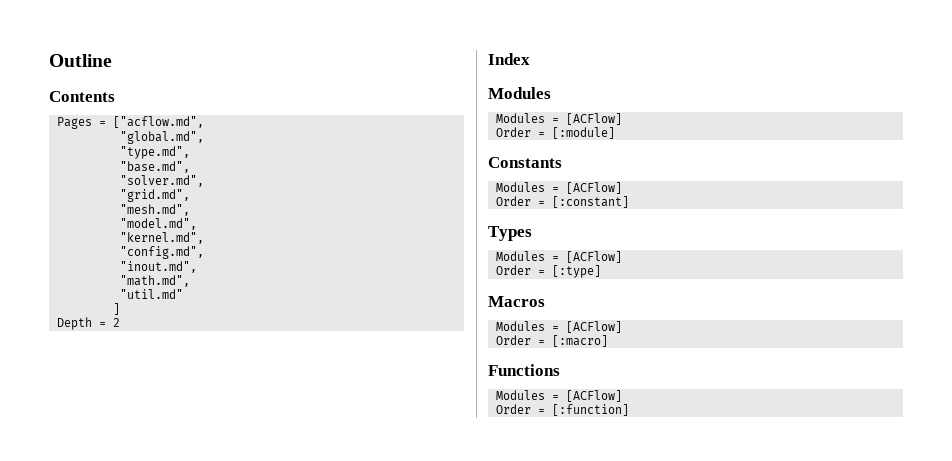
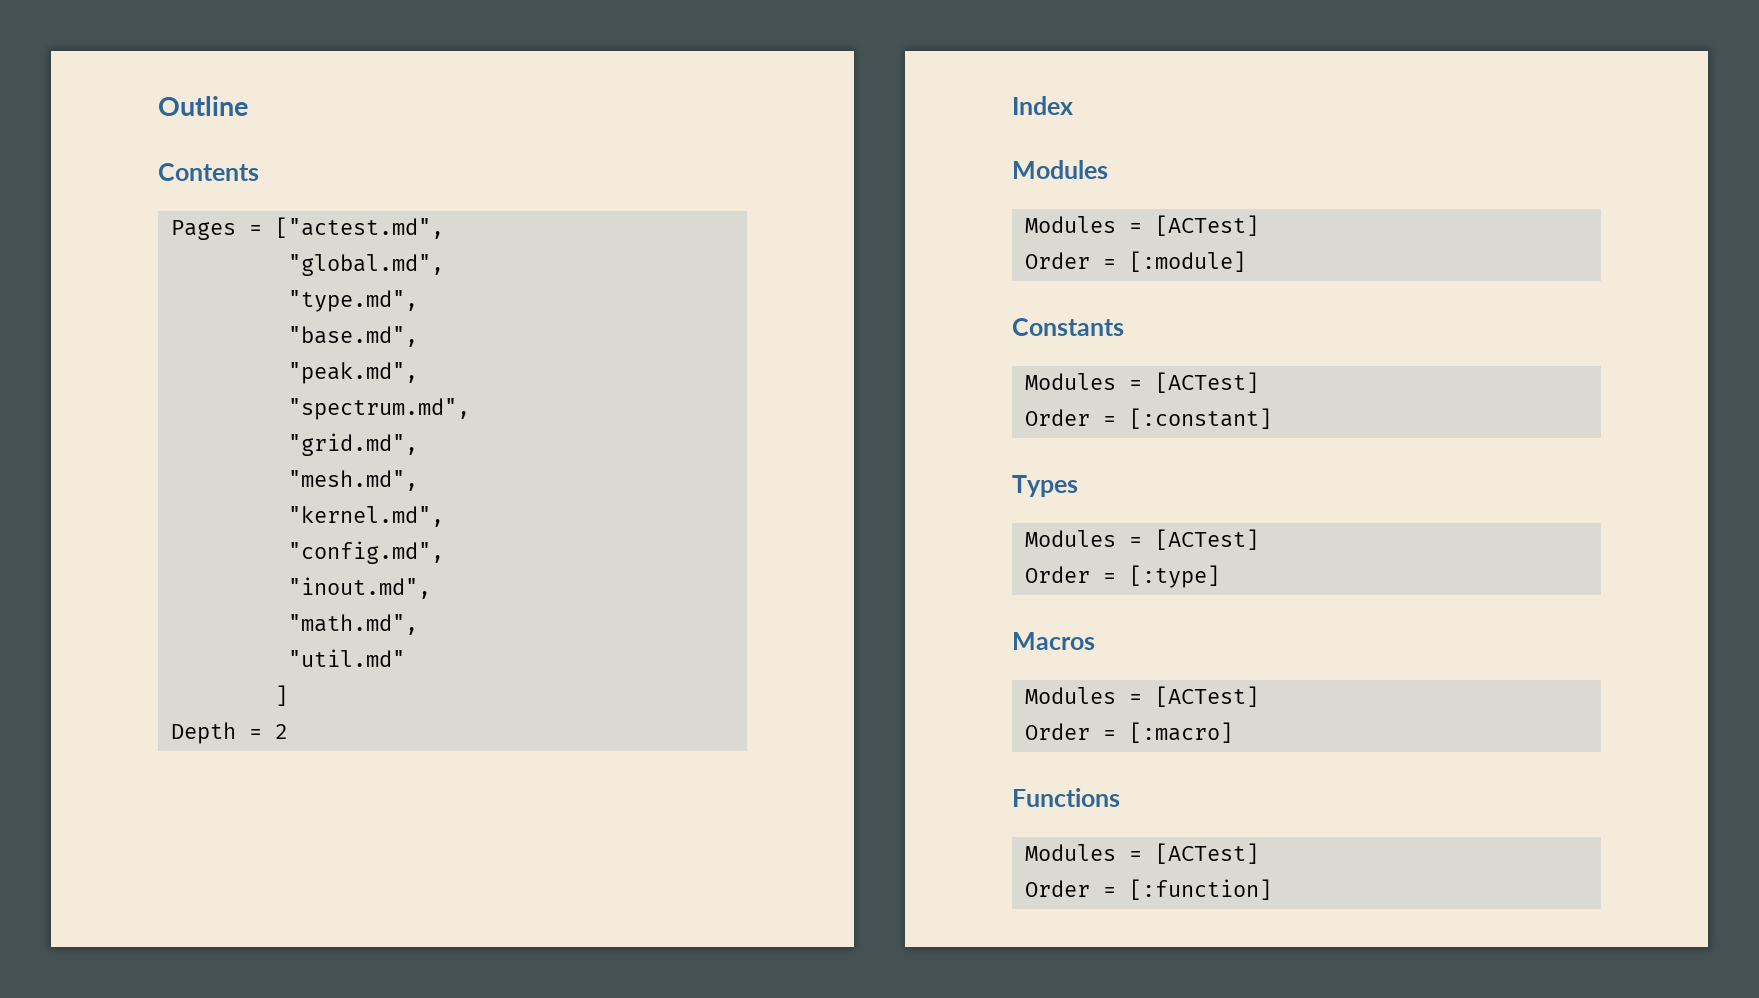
[112,116,204,128] ["acflow.md", -> [274,217,444,239] ["actest.md",
[119,175,204,187] "solver.md", -> [287,362,418,384] [287,398,470,420] "peak.md", // "spectrum.md",
[119,218,197,230] // "model.md", -> (418, 480) none
[565,113,622,125] [ACFlow] -> [1154,215,1259,236] [ACTest]
[565,182,622,194] [ACFlow] -> [1154,372,1259,393] [ACTest]
[565,251,622,263] [ACFlow] -> [1154,529,1259,550] [ACTest]
[565,321,622,333] [ACFlow] -> [1154,686,1259,707] [ACTest]
[565,390,622,402] [ACFlow] -> [1154,843,1259,864] [ACTest]

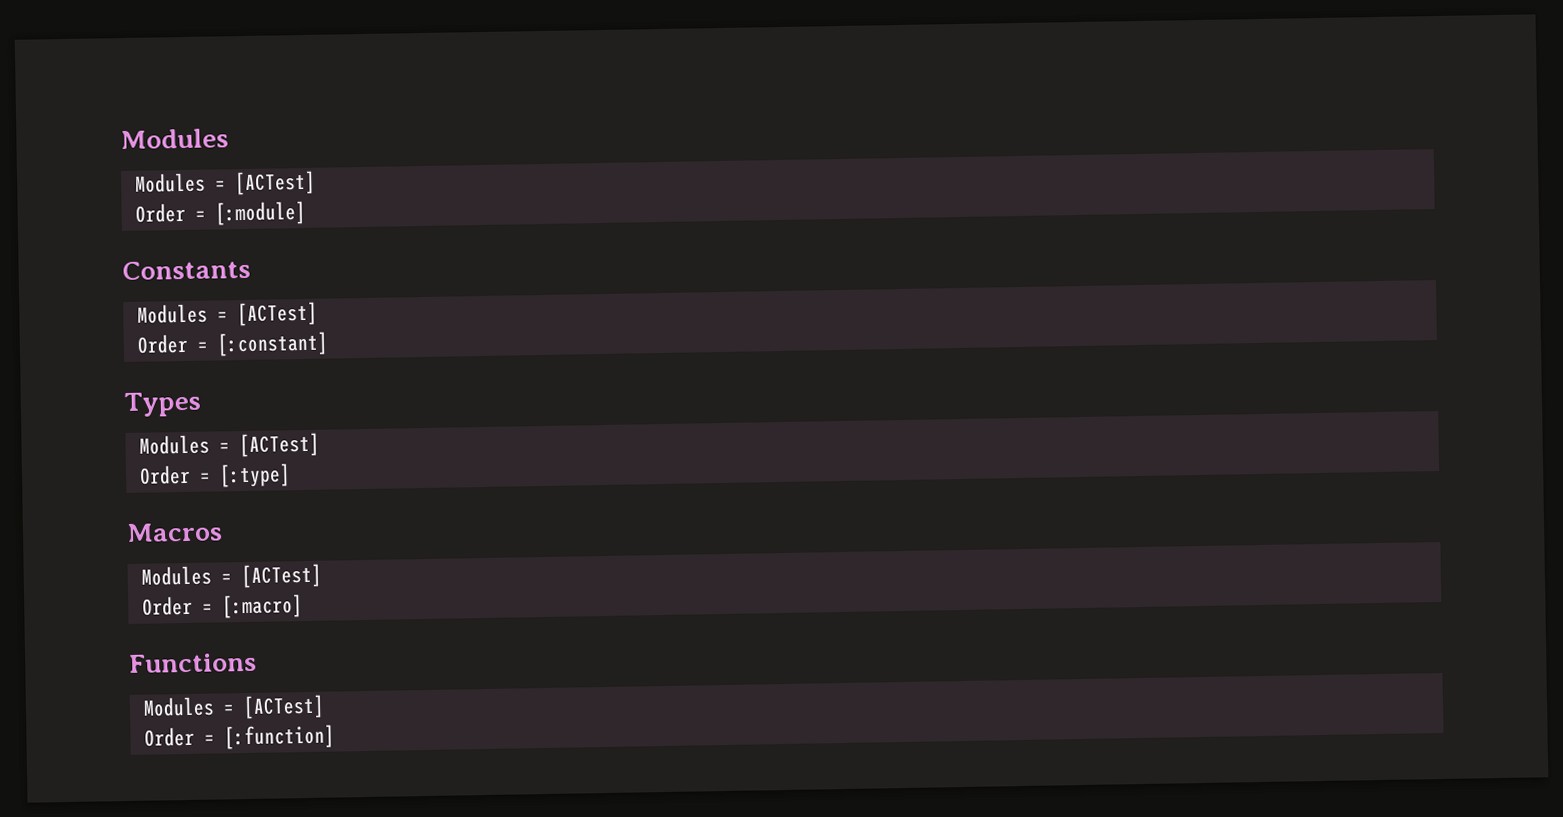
[158,96,248,116] [158,163,259,181] [170,217,444,240] [287,254,444,276] [287,290,418,312] [287,326,418,347] [287,362,418,384] [287,398,470,420] [287,433,418,456] [287,470,418,491] [287,506,444,527] [287,541,444,564] [287,577,431,599] [287,614,418,635] [287,649,405,667] [274,685,288,706] [170,722,288,744] [1012,96,1073,115] Outline // Contents // Pages = ["actest.md", // "global.md", // "type.md", // "base.md", // "peak.md", // "spectrum.md", // "grid.md", // "mesh.md", // "kernel.md", // "config.md", // "inout.md", // "math.md", // "util.md" // ] // Depth = 2 // Index // -> (120, 139) none

